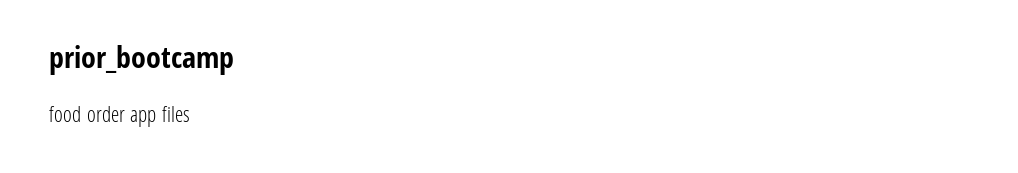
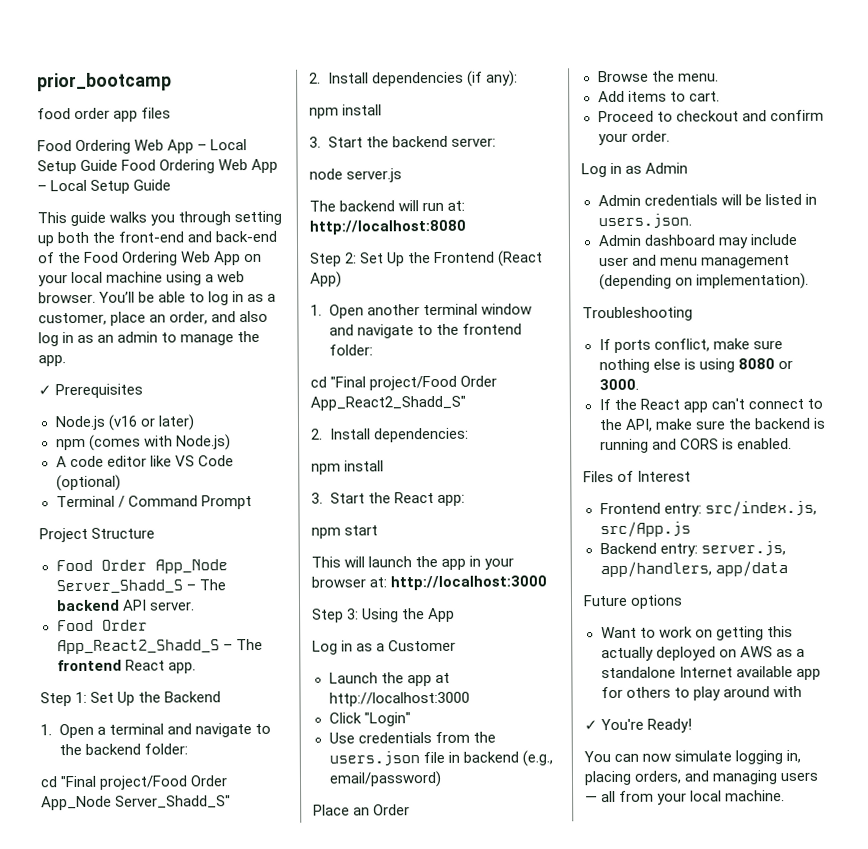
(191, 114) none -> [37,139,248,154] [37,158,279,175] [37,179,172,194] [37,210,283,227] [37,230,278,247] [38,251,263,266] [38,271,246,287] [38,291,277,306] [38,310,269,326] [38,330,261,347] [38,355,66,367] [38,383,144,399] [54,414,195,431] [55,434,231,451] [55,455,234,468] [55,474,121,492] [55,495,252,510] [39,527,156,543] [55,559,228,574] [55,579,226,595] [55,599,195,612] [56,619,148,632] [56,638,263,655] [56,659,196,674] [40,691,222,707] [40,723,272,739] [59,743,189,756] [40,775,229,790] [41,795,232,811] [309,70,519,87] [309,104,383,119] [309,135,497,148] [309,168,403,183] [309,200,466,212] [309,219,466,235] [310,250,544,267] [310,271,342,288] [310,303,533,319] [329,323,523,339] [329,344,374,356] [310,375,498,391] [310,395,466,411] [311,427,470,443] [311,460,385,475] [311,491,466,506] [311,525,379,539] [311,555,515,570] [311,575,548,591] [312,607,456,623] [312,639,457,655] [328,672,450,687] [328,691,470,707] [328,712,411,727] [328,731,496,744] [328,750,553,767] [328,770,442,788] [313,804,411,816] [597,70,719,83] [597,90,720,103] [597,109,824,123] [597,130,670,146] [581,162,689,178] [597,193,817,207] [597,213,692,230] [597,233,798,249] [598,254,790,269] [598,272,809,291] [582,306,693,322] [598,338,783,353] [598,358,793,374] [598,378,639,391] [598,398,823,413] [598,417,826,432] [599,438,792,454] [583,470,692,483] [599,500,817,517] [599,521,691,538] [599,541,786,557] [599,561,788,578] [583,594,684,609] [600,626,793,641] [600,646,805,662] [600,666,821,680] [600,685,802,701] [584,718,693,733] [584,749,802,765] [584,770,819,786] [585,790,786,805] // Food Ordering Web App – Local Setup Guide Food Ordering Web App – Local Setup Guide // This guide walks you through setting up both the front-end and back-end of the Food Ordering Web App on your local machine using a web browser. You’ll be able to log in as a customer, place an order, and also log in as an admin to manage the app. // ✓ Prerequisites // Node.js (v16 or later) // npm (comes with Node.js) // A code editor like VS Code (optional) // Terminal / Command Prompt // Project Structure // Food Order App_Node Server_Shadd_S – The backend API server. // Food Order App_React2_Shadd_S – The frontend React app. // Step 1: Set Up the Backend // 1. Open a terminal and navigate to the backend folder: // cd "Final project/Food Order App_Node Server_Shadd_S" // 2. Install dependencies (if any): // npm install // 3. Start the backend server: // node server.js // The backend will run at: http://localhost:8080 // Step 2: Set Up the Frontend (React App) // 1. Open another terminal window and navigate to the frontend folder: // cd "Final project/Food Order App_React2_Shadd_S" // 2. Install dependencies: // npm install // 3. Start the React app: // npm start // This will launch the app in your browser at: http://localhost:3000 // Step 3: Using the App // Log in as a Customer // Launch the app at http://localhost:3000 // Click "Login" // Use credentials from the users.json file in backend (e.g., email/password) // Place an Order // Browse the menu. // Add items to cart. // Proceed to checkout and confirm your order. // Log in as Admin // Admin credentials will be listed in users.json. // Admin dashboard may include user and menu management (depending on implementation). // Troubleshooting // If ports conflict, make sure nothing else is using 8080 or 3000. // If the React app can't connect to the API, make sure the backend is running and CORS is enabled. // Files of Interest // Frontend entry: src/index.js, src/App.js // Backend entry: server.js, app/handlers, app/data // Future options // Want to work on getting this actually deployed on AWS as a standalone Internet available app for others to play around with // ✓ You're Ready! // You can now simulate logging in, placing orders, and managing users — all from your local machine.

